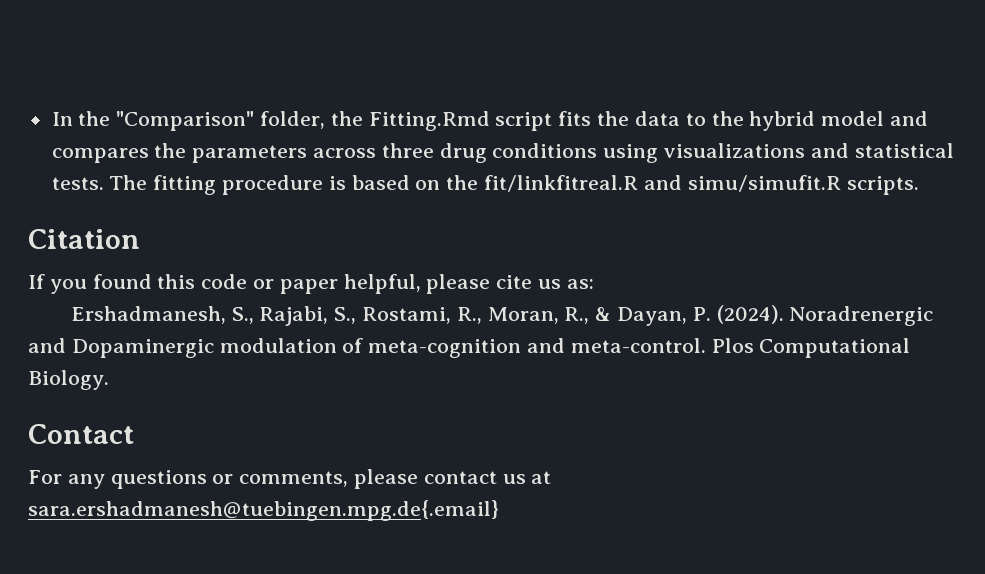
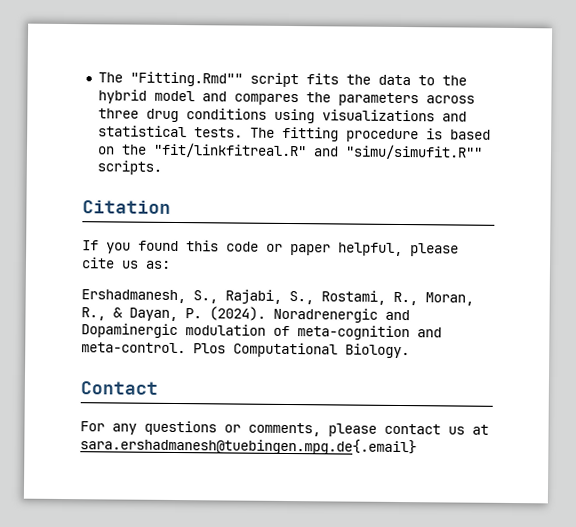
[51,111,490,131] In the "Comparison" folder, the Fitting.Rmd -> [97,71,243,87] The "Fitting.Rmd""
[484,175,841,192] fit/linkfitreal.R and simu/simufit.R -> [152,142,483,160] "fit/linkfitreal.R" and "simu/simufit.R""

